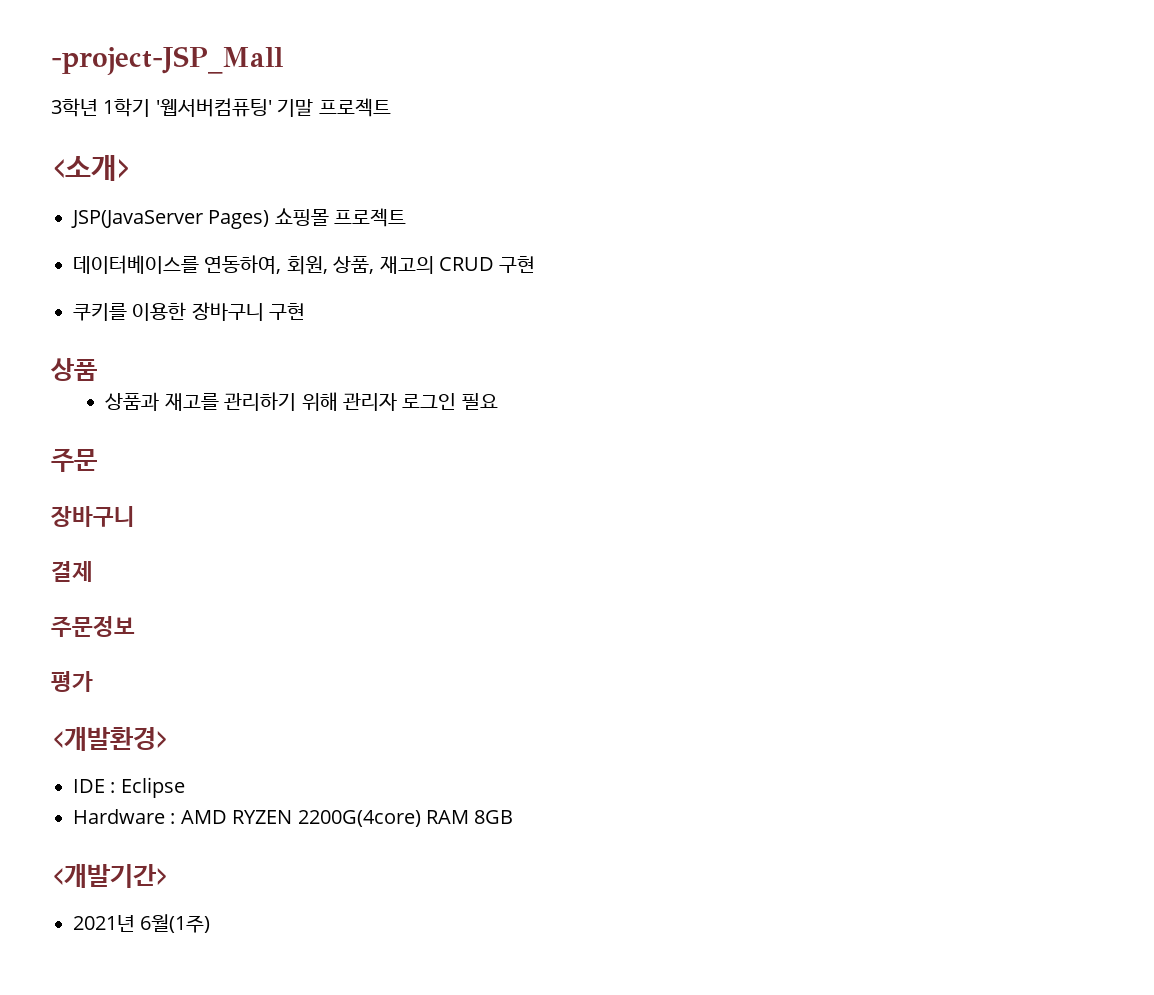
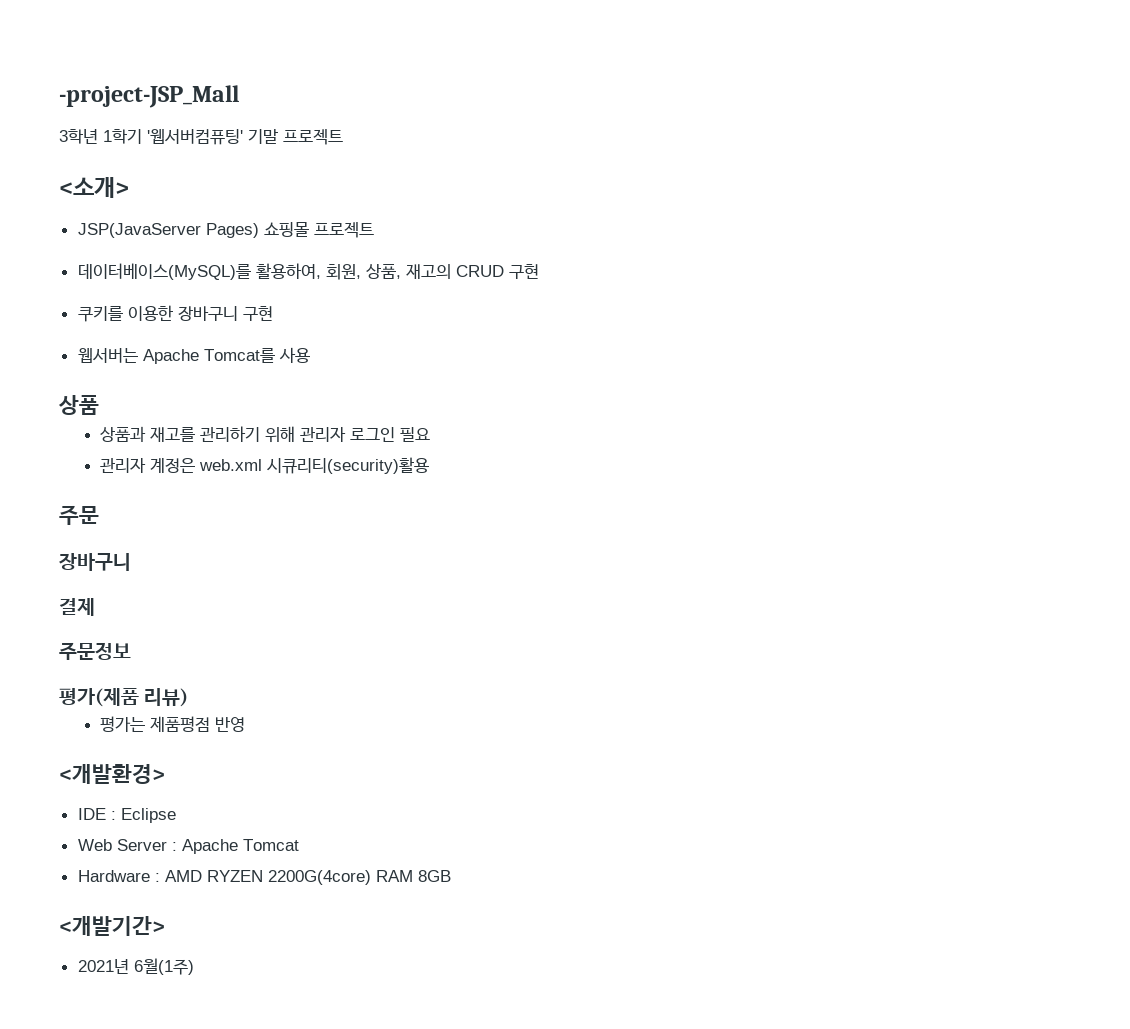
[73,255,282,274] 데이터베이스를 연동하여, -> [77,263,321,280] 데이터베이스(MySQL)를 활용하여,
(306, 311) none -> [77,347,310,364] // 웹서버는 Apache Tomcat를 사용
(498, 401) none -> [99,457,429,474] // 관리자 계정은 web.xml 시큐리티(security)활용
[51,671,93,692] 평가 -> [59,688,189,707] [99,716,245,732] 평가(제품 리뷰) // 평가는 제품평점 반영
(185, 787) none -> [77,839,299,854] // Web Server : Apache Tomcat

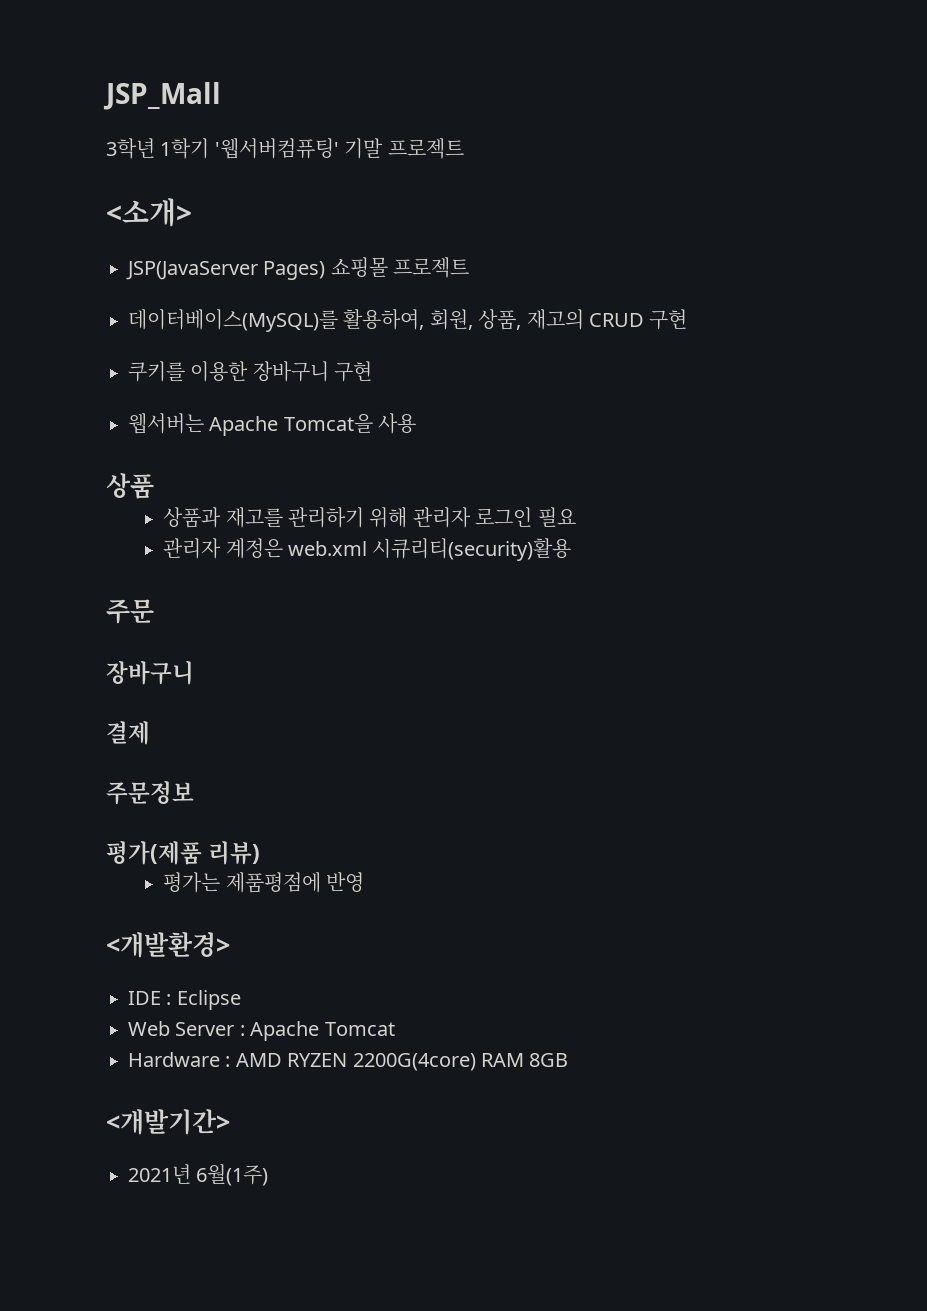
[59,85,239,108] -project-JSP_Mall -> [103,82,221,110] JSP_Mall
[203,348,275,363] Tomcat를 -> [283,414,373,433] Tomcat을
[149,716,210,732] 제품평점 -> [225,872,321,893] 제품평점에

